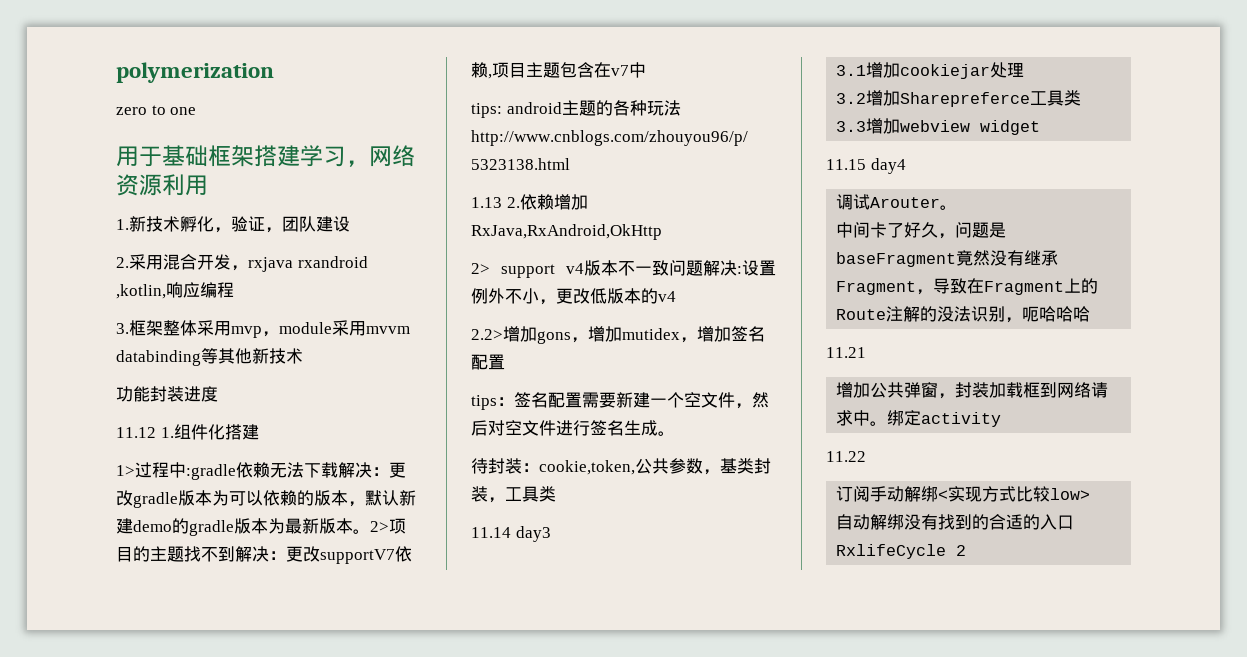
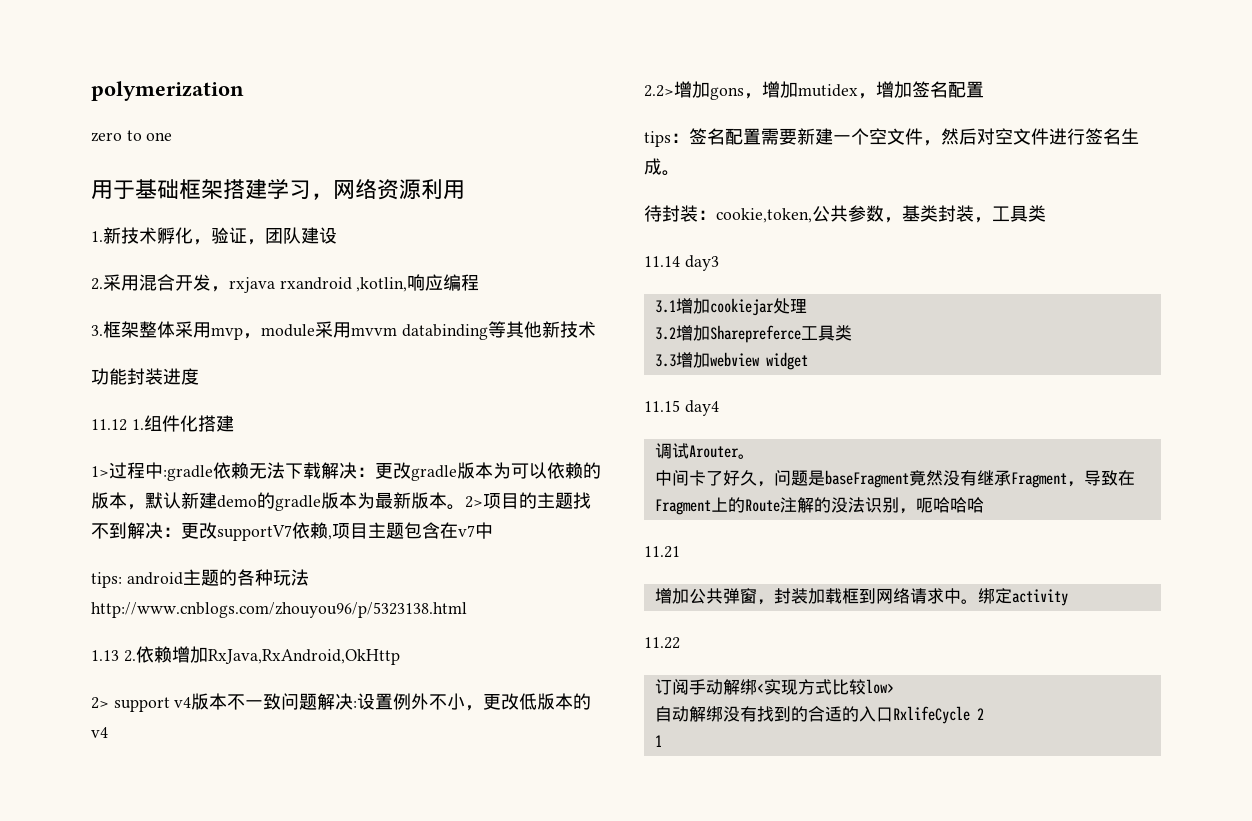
(967, 550) none -> [654,735,662,747] // 1

